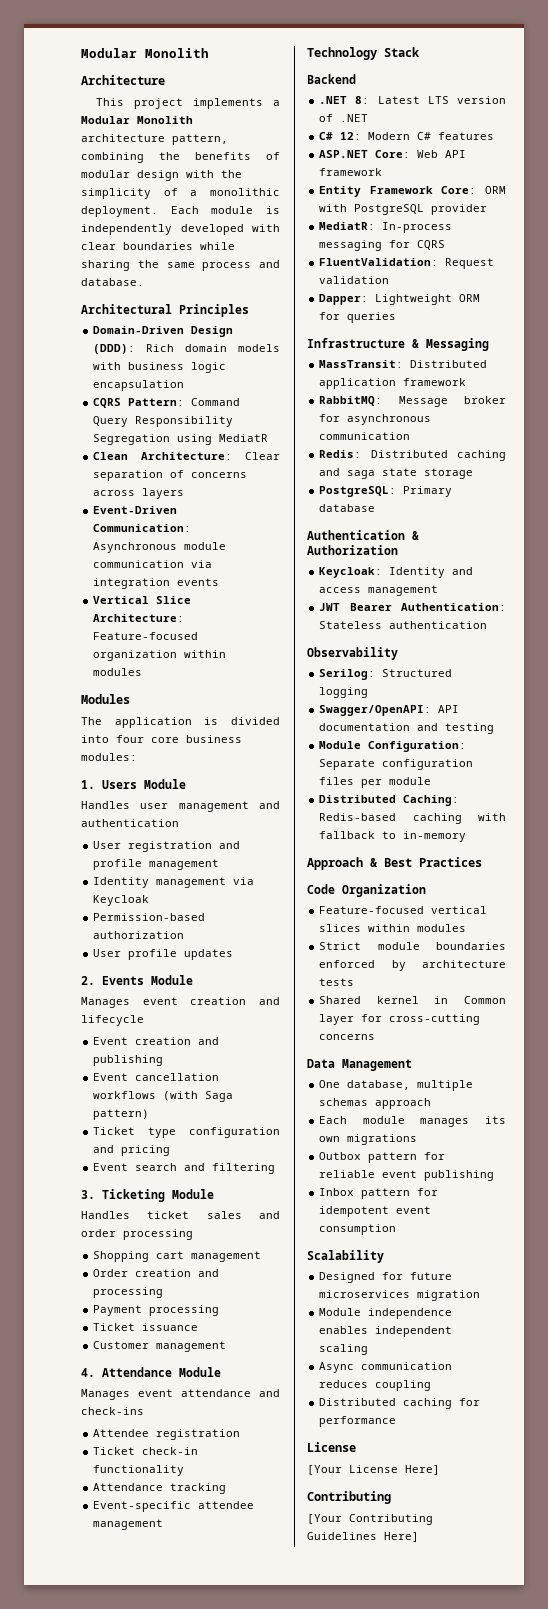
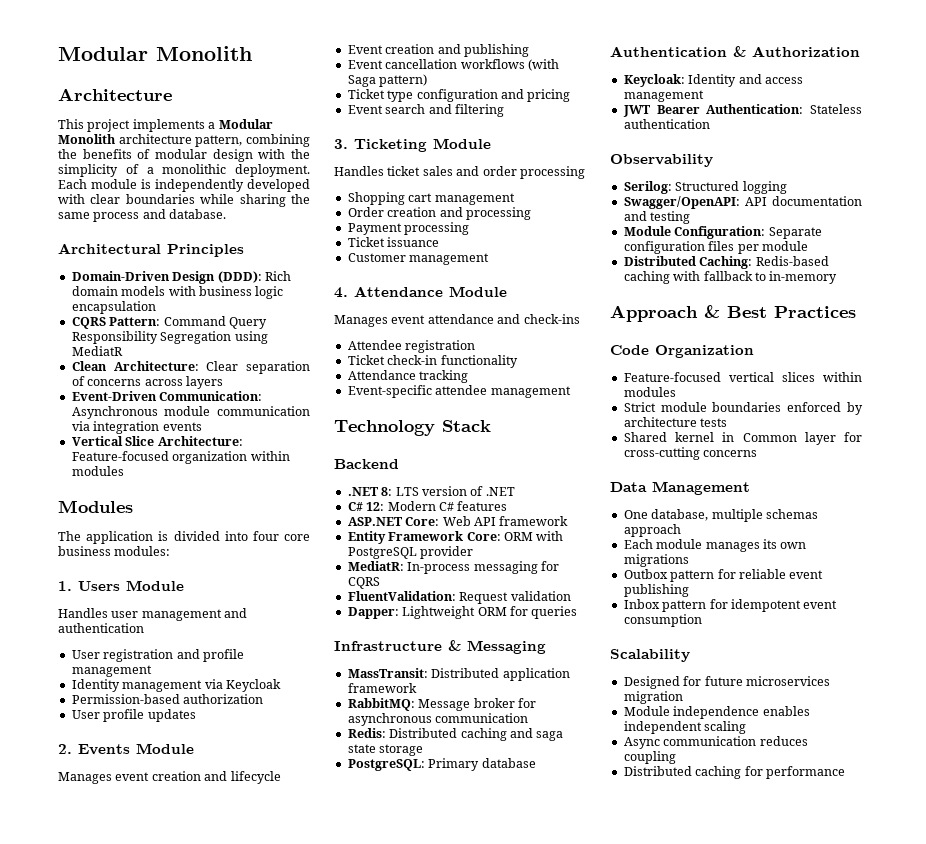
[377,96,420,104] Latest -> (393, 491) none
[307,1442,356,1452] [307,1465,440,1475] [307,1491,391,1504] [307,1514,433,1525] [307,1532,419,1542] // License // [Your License Here] // Contributing // [Your Contributing Guidelines Here] -> (845, 772) none

